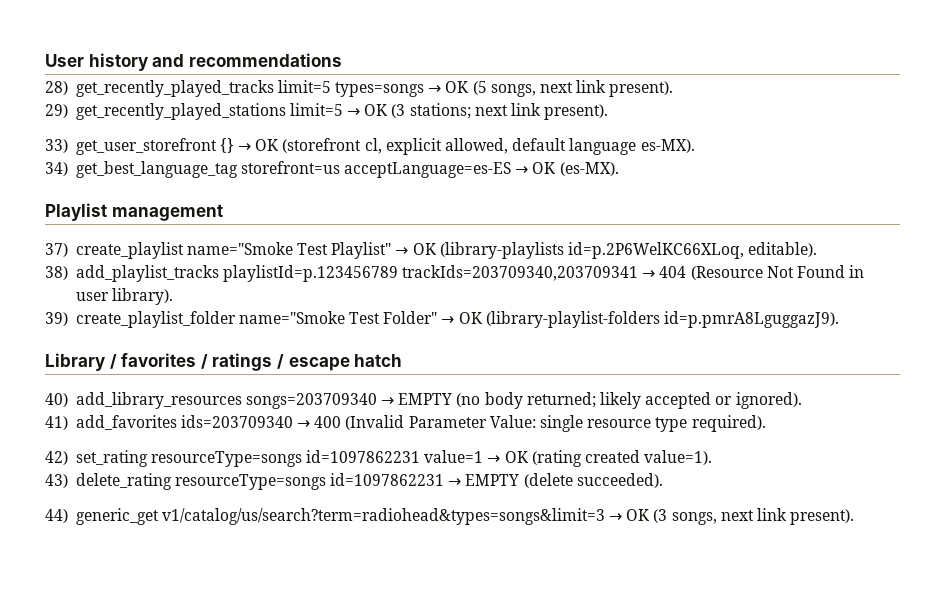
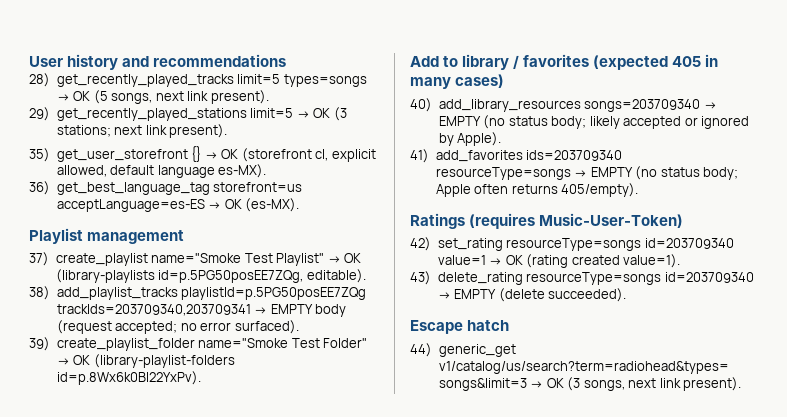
[45,139,68,153] 33) -> [29,148,50,162] 35)
[45,162,68,176] 34) -> [29,181,50,195] 36)
[568,242,745,259] id=p.2P6WelKC66XLoq, -> [158,270,304,283] id=p.5PG50posEE7ZQg,
[222,265,398,282] playlistId=p.123456789 -> [181,287,367,300] playlistId=p.5PG50posEE7ZQg
[659,265,865,280] [75,288,173,305] 404 (Resource Not Found in user library). -> [270,304,347,317] [56,320,299,334] EMPTY body (request accepted; no error surfaced).
[664,311,840,328] [45,353,403,371] id=p.pmrA8LguggazJ9). // Library / favorites / ratings / escape hatch -> [56,371,201,385] [410,54,719,70] [410,74,505,89] id=p.8Wx6k0BI22YxPv). // Add to library / favorites (expected 405 in many cases)
[484,392,596,409] body returned; -> [508,116,587,129] status body;
[735,392,802,409] ignored). -> [701,116,750,129] [438,132,502,146] ignored by Apple).
[297,415,766,432] → 400 (Invalid Parameter Value: single resource type required). -> [435,166,739,180] [435,183,639,197] [410,213,684,229] resourceType=songs → EMPTY (no status body; Apple often returns 405/empty). // Ratings (requires Music-User-Token)
[306,450,421,463] id=1097862231 -> [644,238,734,249] id=203709340
[330,473,445,486] id=1097862231 -> [664,272,754,283] id=203709340
(663, 480) none -> [410,320,510,334] // Escape hatch

